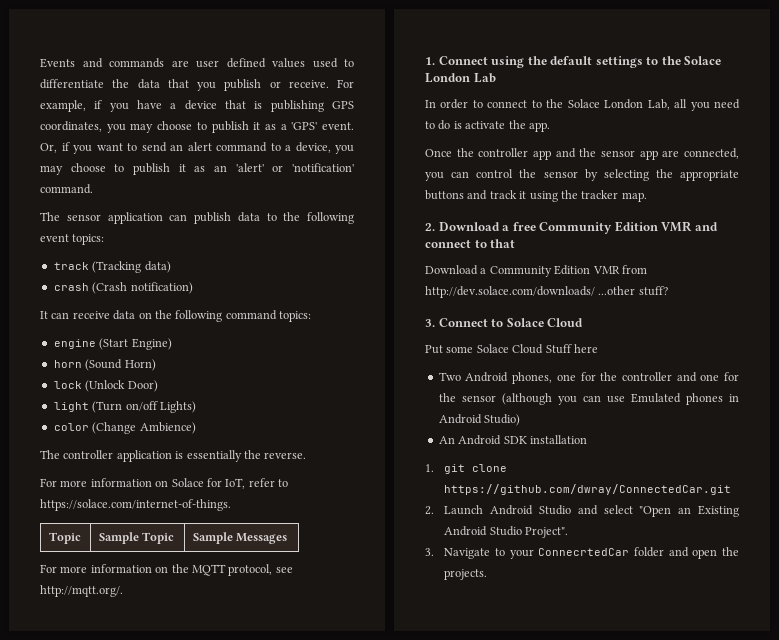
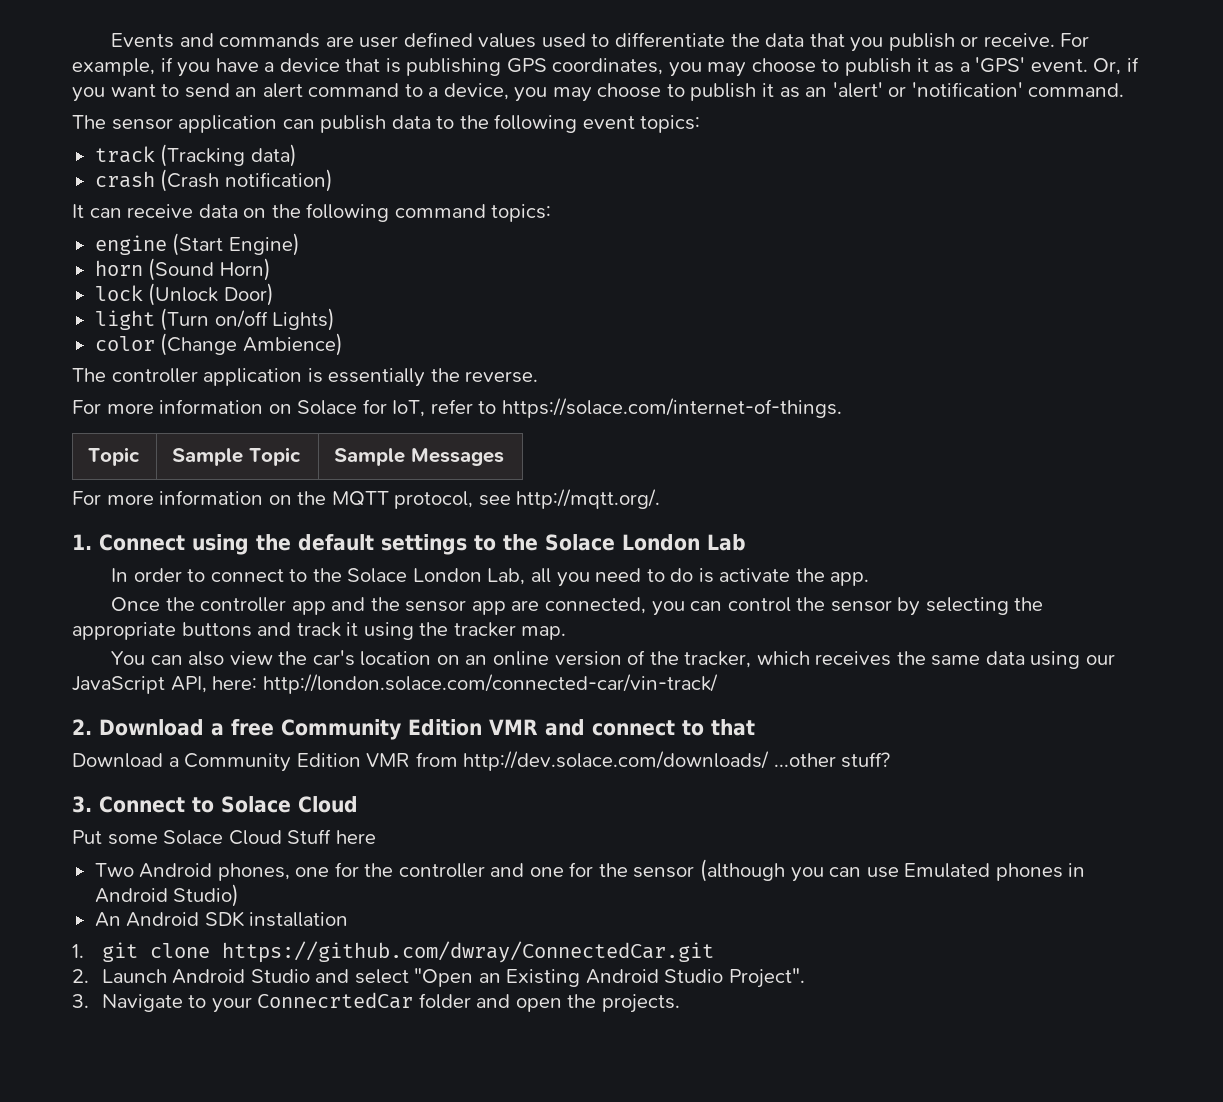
(647, 197) none -> [111,650,1115,669] [72,674,718,694] // You can also view the car's location on an online version of the tracker, which receives the same data using our JavaScript API, here: http://london.solace.com/connected-car/vin-track/

